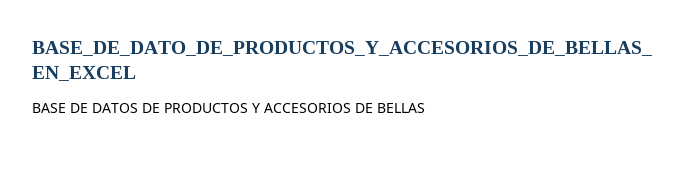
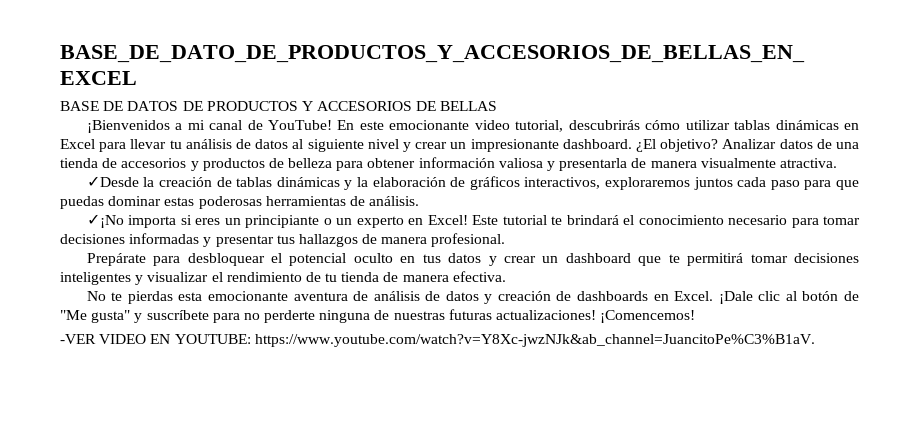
(425, 108) none -> [86,120,860,133] [60,139,860,152] [60,157,837,171] [86,176,860,190] [60,196,420,209] [86,214,861,228] [60,233,506,247] [86,253,859,266] [60,271,506,285] [86,291,859,304] [60,309,696,323] [60,334,815,347] // ¡Bienvenidos a mi canal de YouTube! En este emocionante video tutorial, descubrirás cómo utilizar tablas dinámicas en Excel para llevar tu análisis de datos al siguiente nivel y crear un impresionante dashboard. ¿El objetivo? Analizar datos de una tienda de accesorios y productos de belleza para obtener información valiosa y presentarla de manera visualmente atractiva. // ✓Desde la creación de tablas dinámicas y la elaboración de gráficos interactivos, exploraremos juntos cada paso para que puedas dominar estas poderosas herramientas de análisis. // ✓¡No importa si eres un principiante o un experto en Excel! Este tutorial te brindará el conocimiento necesario para tomar decisiones informadas y presentar tus hallazgos de manera profesional. // Prepárate para desbloquear el potencial oculto en tus datos y crear un dashboard que te permitirá tomar decisiones inteligentes y visualizar el rendimiento de tu tienda de manera efectiva. // No te pierdas esta emocionante aventura de análisis de datos y creación de dashboards en Excel. ¡Dale clic al botón de "Me gusta" y suscríbete para no perderte ninguna de nuestras futuras actualizaciones! ¡Comencemos! // -VER VIDEO EN YOUTUBE: https://www.youtube.com/watch?v=Y8Xc-jwzNJk&ab_channel=JuancitoPe%C3%B1aV.

